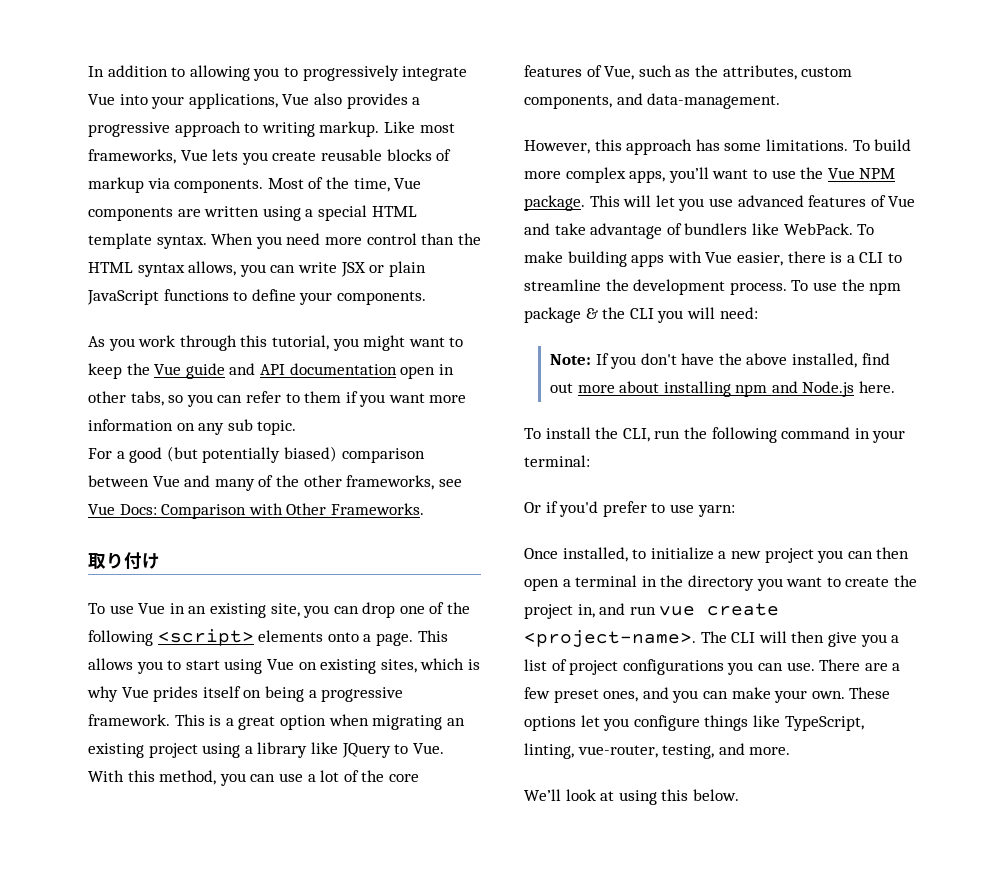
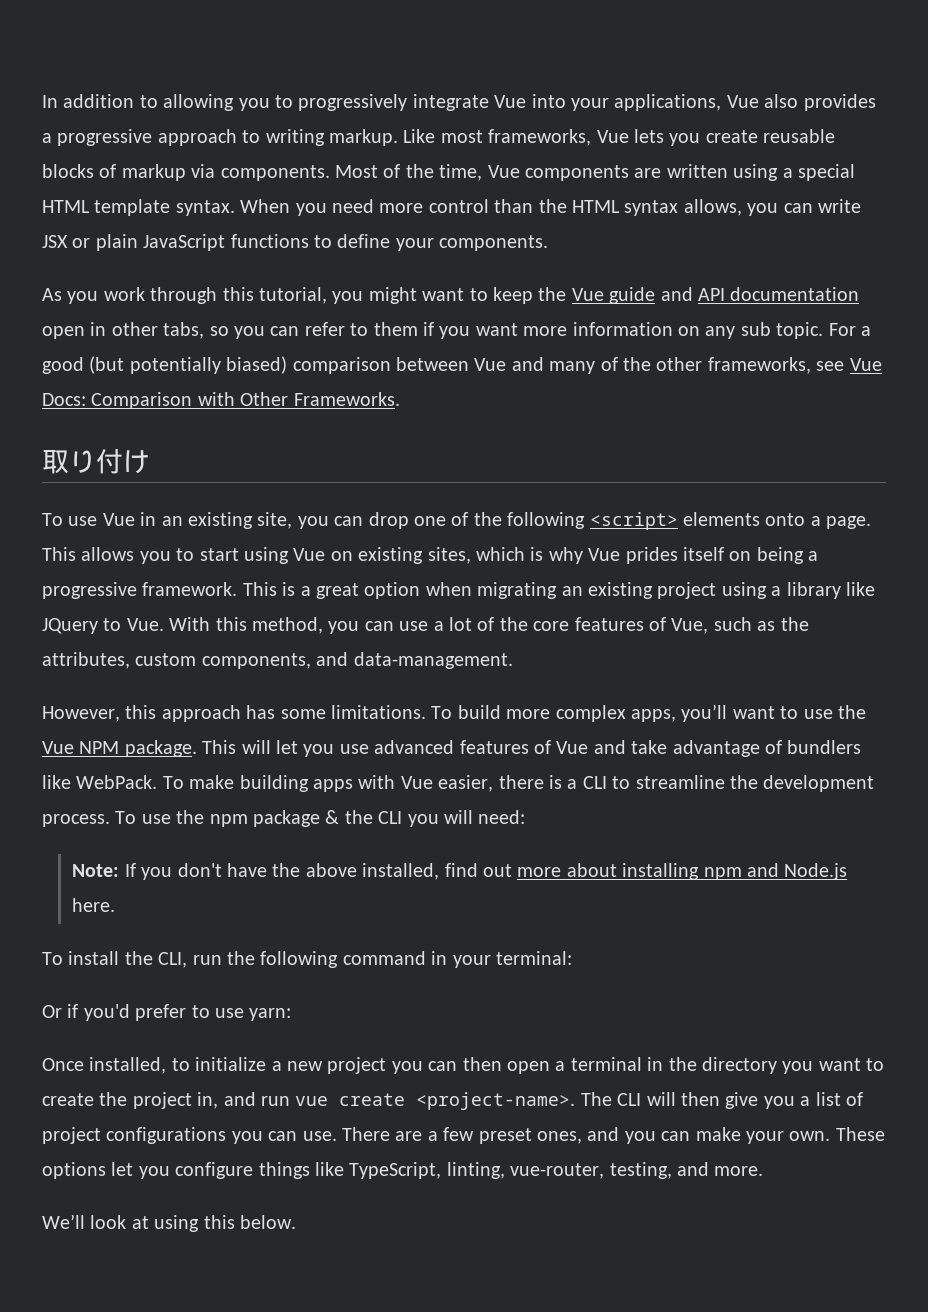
(297, 427) // -> (824, 330) none

